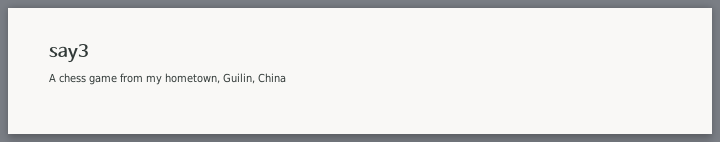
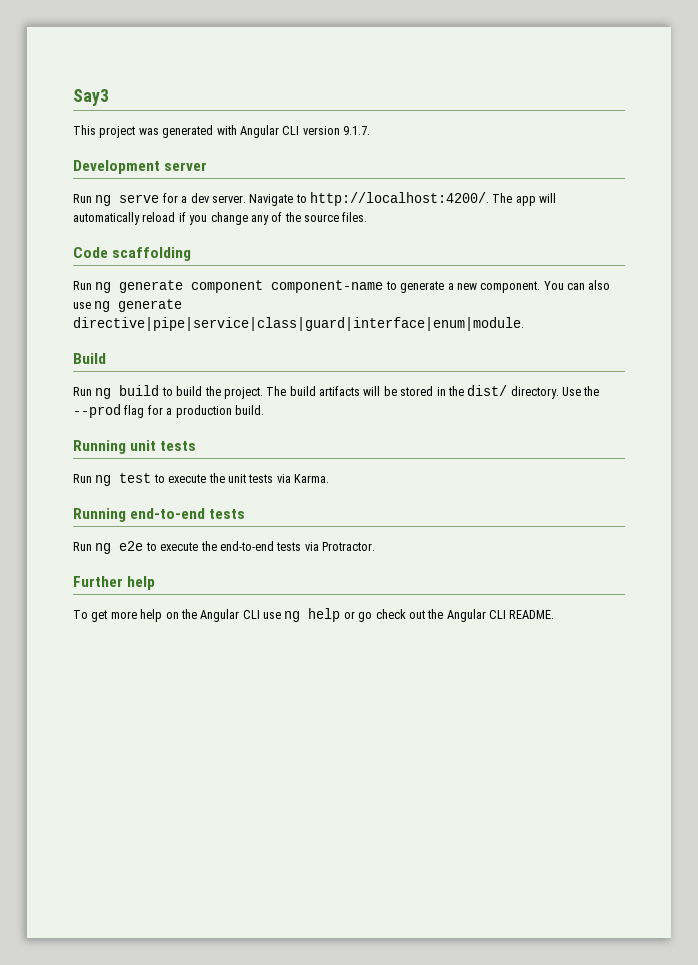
[49,44,89,63] [49,73,286,85] say3 // A chess game from my hometown, Guilin, China -> [73,89,109,106] [73,125,370,138] [73,160,208,174] [73,192,557,206] [73,212,368,225] [73,247,192,261] [73,280,611,293] [73,299,183,312] [73,317,524,331] [73,353,106,364] [73,385,600,399] [73,404,264,418] [73,440,197,454] [73,473,329,486] [73,508,246,522] [73,541,375,554] [73,576,156,590] [73,608,555,622] Say3 // This project was generated with Angular CLI version 9.1.7. // Development server // Run ng serve for a dev server. Navigate to http://localhost:4200/. The app will automatically reload if you change any of the source files. // Code scaffolding // Run ng generate component component-name to generate a new component. You can also use ng generate directive|pipe|service|class|guard|interface|enum|module. // Build // Run ng build to build the project. The build artifacts will be stored in the dist/ directory. Use the --prod flag for a production build. // Running unit tests // Run ng test to execute the unit tests via Karma. // Running end-to-end tests // Run ng e2e to execute the end-to-end tests via Protractor. // Further help // To get more help on the Angular CLI use ng help or go check out the Angular CLI README.

